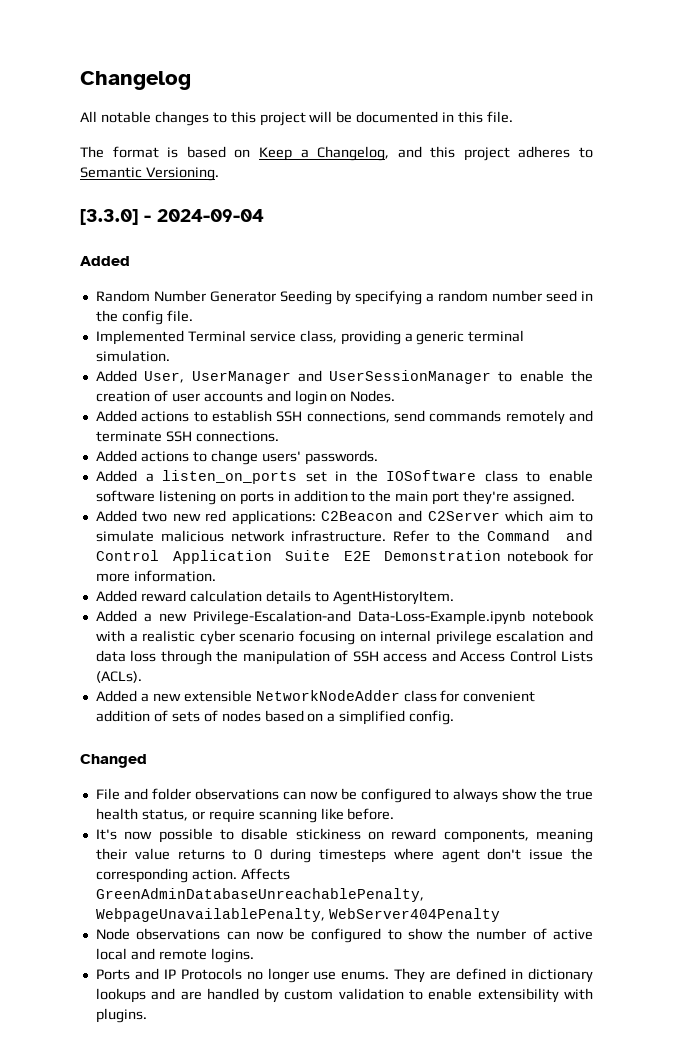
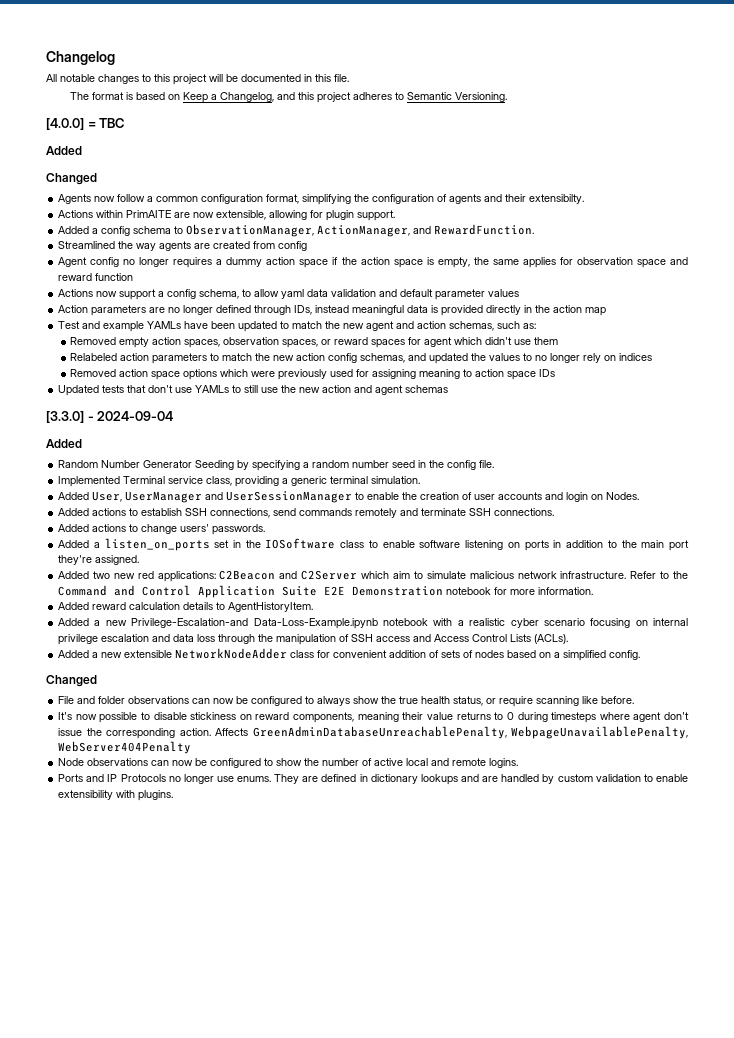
(219, 174) none -> [46,118,125,130] [46,146,82,155] [46,173,97,185] [58,194,585,205] [58,210,396,221] [58,224,535,237] [58,241,308,251] [58,257,688,268] [58,273,134,281] [58,289,520,300] [58,305,607,316] [58,321,537,332] [70,337,559,348] [70,353,653,364] [70,369,556,380] [58,385,449,396] // [4.0.0] = TBC // Added // Changed // Agents now follow a common configuration format, simplifying the configuration of agents and their extensibilty. // Actions within PrimAITE are now extensible, allowing for plugin support. // Added a config schema to ObservationManager, ActionManager, and RewardFunction. // Streamlined the way agents are created from config // Agent config no longer requires a dummy action space if the action space is empty, the same applies for observation space and reward function // Actions now support a config schema, to allow yaml data validation and default parameter values // Action parameters are no longer defined through IDs, instead meaningful data is provided directly in the action map // Test and example YAMLs have been updated to match the new agent and action schemas, such as: // Removed empty action spaces, observation spaces, or reward spaces for agent which didn't use them // Relabeled action parameters to match the new action config schemas, and updated the values to no longer rely on indices // Removed action space options which were previously used for assigning meaning to action space IDs // Updated tests that don't use YAMLs to still use the new action and agent schemas

